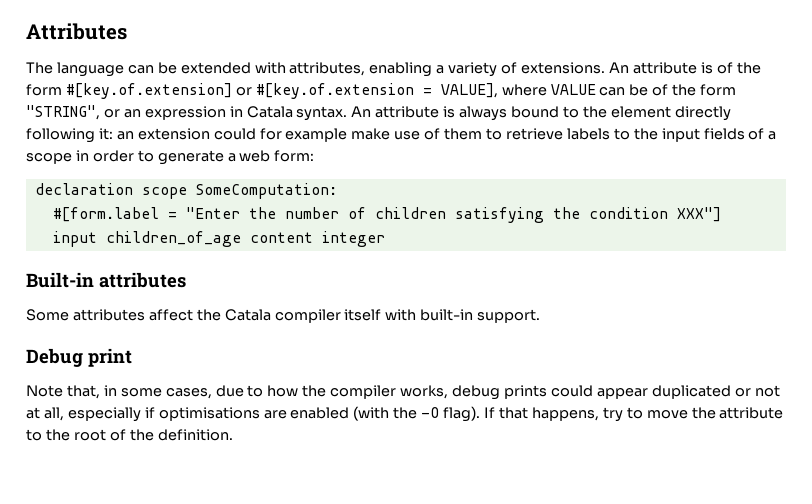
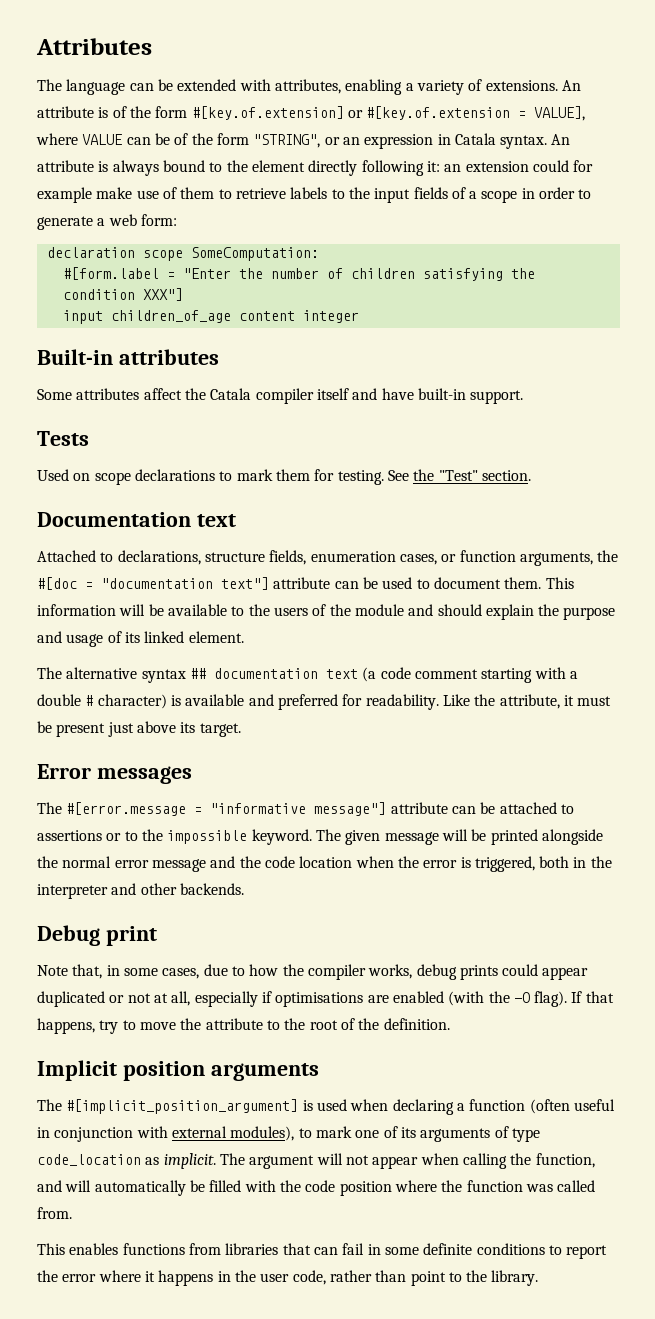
[385,309,417,321] with -> [352,388,414,400] and have
(541, 316) none -> [37,431,89,446] [37,469,531,485] [37,512,236,527] [37,550,619,566] [37,577,574,590] [37,604,616,620] [37,631,244,647] [37,667,578,683] [37,694,612,710] [37,721,241,737] [37,764,192,784] [37,802,574,816] [37,829,603,845] [37,856,612,872] [37,883,244,899] // Tests // Used on scope declarations to mark them for testing. See the "Test" section. // Documentation text // Attached to declarations, structure fields, enumeration cases, or function arguments, the #[doc = "documentation text"] attribute can be used to document them. This information will be available to the users of the module and should explain the purpose and usage of its linked element. // The alternative syntax ## documentation text (a code comment starting with a double # character) is available and preferred for readability. Like the attribute, it must be present just above its target. // Error messages // The #[error.message = "informative message"] attribute can be attached to assertions or to the impossible keyword. The given message will be printed alongside the normal error message and the code location when the error is triggered, both in the interpreter and other backends.
(233, 435) none -> [37,1060,319,1081] [37,1099,615,1115] [37,1126,540,1142] [37,1153,595,1169] [37,1180,596,1196] [37,1207,72,1219] [37,1243,608,1259] [37,1270,539,1286] // Implicit position arguments // The #[implicit_position_argument] is used when declaring a function (often useful in conjunction with external modules), to mark one of its arguments of type code_location as implicit. The argument will not appear when calling the function, and will automatically be filled with the code position where the function was called from. // This enables functions from libraries that can fail in some definite conditions to report the error where it happens in the user code, rather than point to the library.

